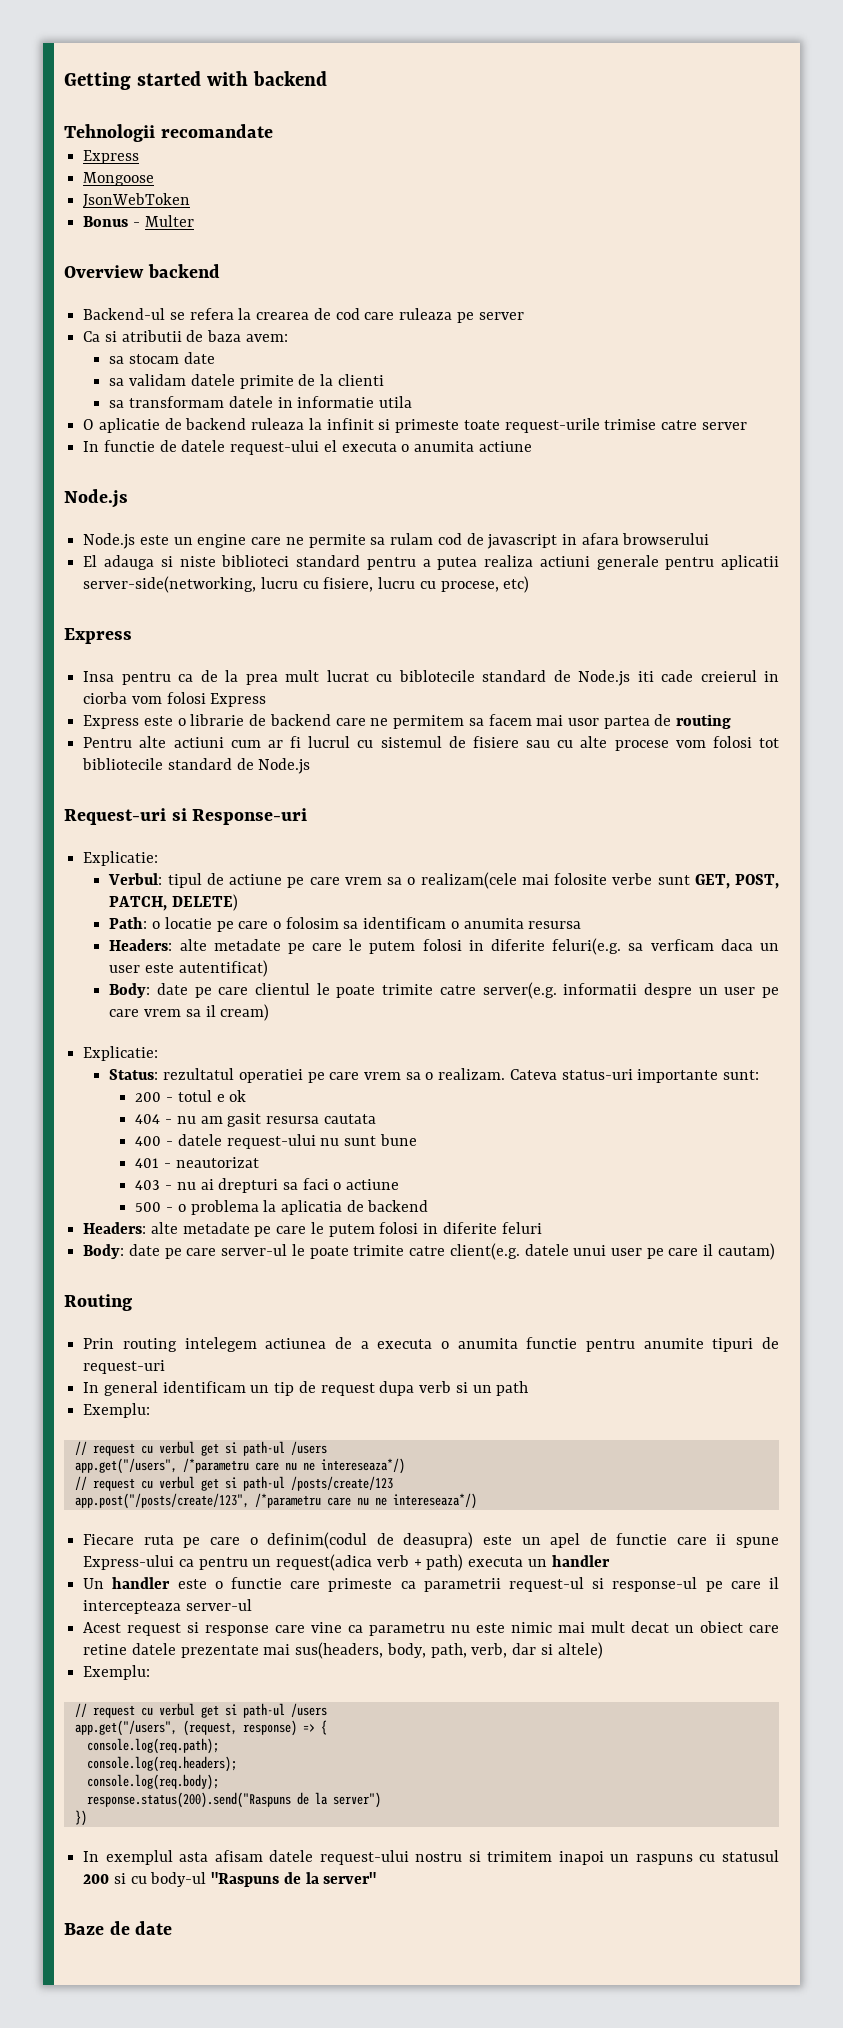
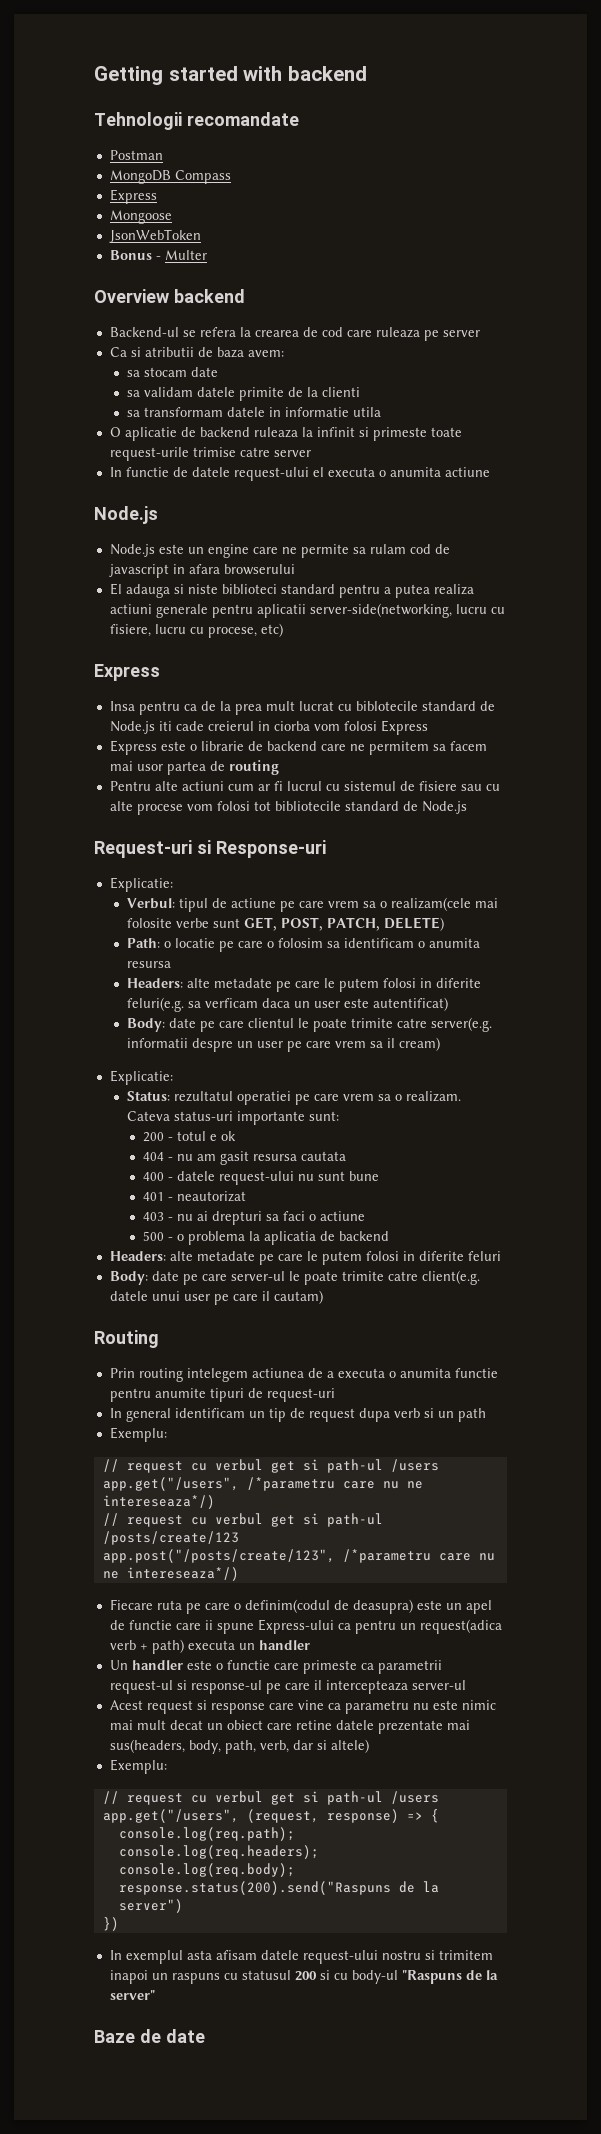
(273, 131) none -> [109,150,163,160] [109,170,231,184] // Postman // MongoDB Compass

